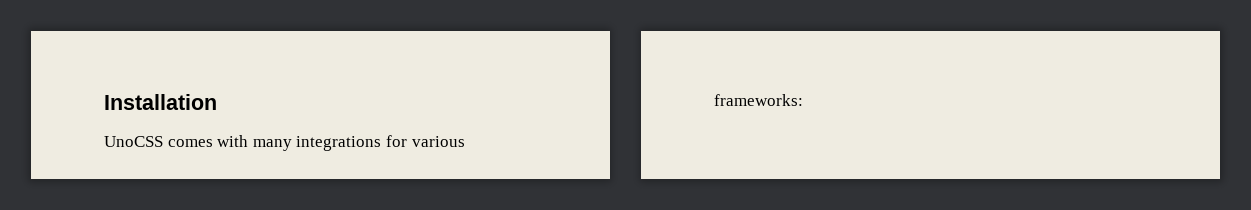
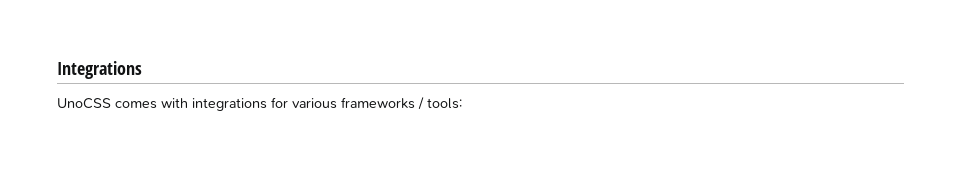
[104,94,217,110] Installation -> [57,61,142,79] Integrations
[252,139,292,151] many -> (188, 103) none
[714,94,803,106] frameworks: -> [341,97,462,110] frameworks / tools:

